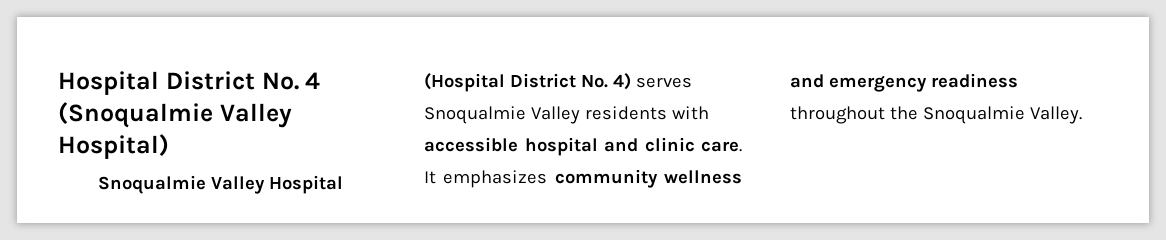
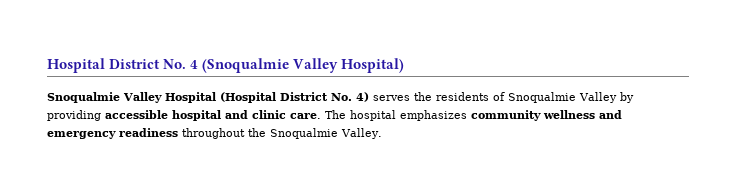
[424,106,709,124] Snoqualmie Valley residents with -> [414,92,634,103] [47,110,101,121] the residents of Snoqualmie Valley by providing
[424,171,436,184] It -> [325,110,396,121] The hospital

